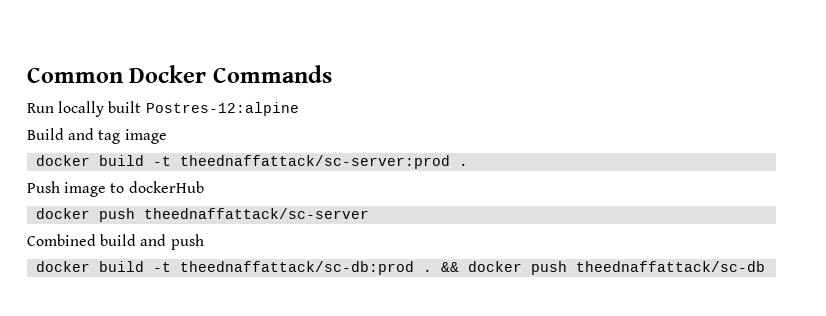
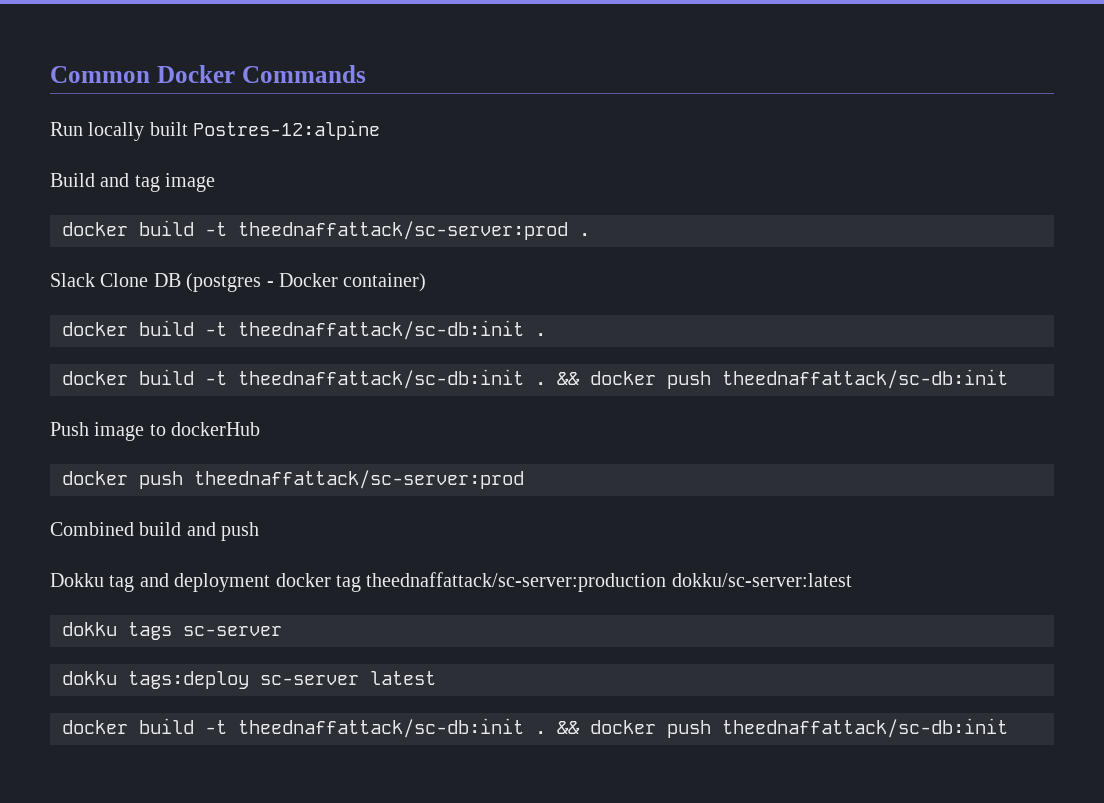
(469, 164) none -> [50,273,427,292] [62,320,546,340] [62,369,1008,389] // Slack Clone DB (postgres - Docker container) // docker build -t theednaffattack/sc-db:init . // docker build -t theednaffattack/sc-db:init . && docker push theednaffattack/sc-db:init
[144,208,370,219] theednaffattack/sc-server -> [194,470,524,489] theednaffattack/sc-server:prod
[36,261,766,275] // docker build -t theednaffattack/sc-db:prod . && docker push theednaffattack/sc-db -> [50,572,852,592] [62,622,282,640] [62,671,436,689] [62,718,1008,738] // Dokku tag and deployment docker tag theednaffattack/sc-server:production dokku/sc-server:latest // dokku tags sc-server // dokku tags:deploy sc-server latest // docker build -t theednaffattack/sc-db:init . && docker push theednaffattack/sc-db:init

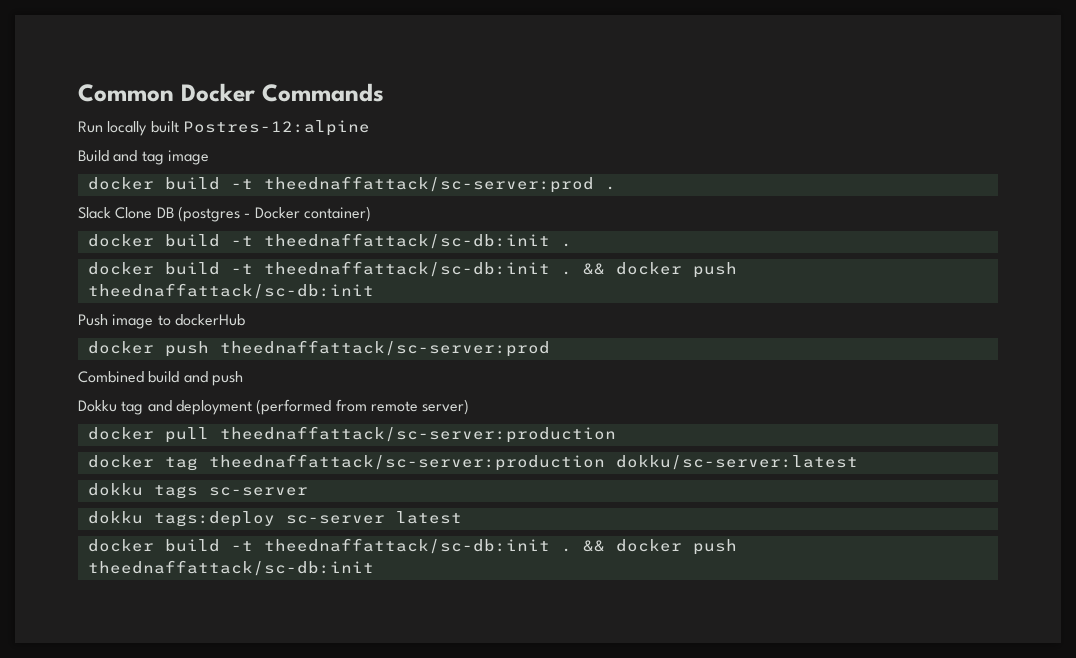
(271, 582) none -> [256,399,470,415] [87,426,616,443] (performed from remote server) // docker pull theednaffattack/sc-server:production //

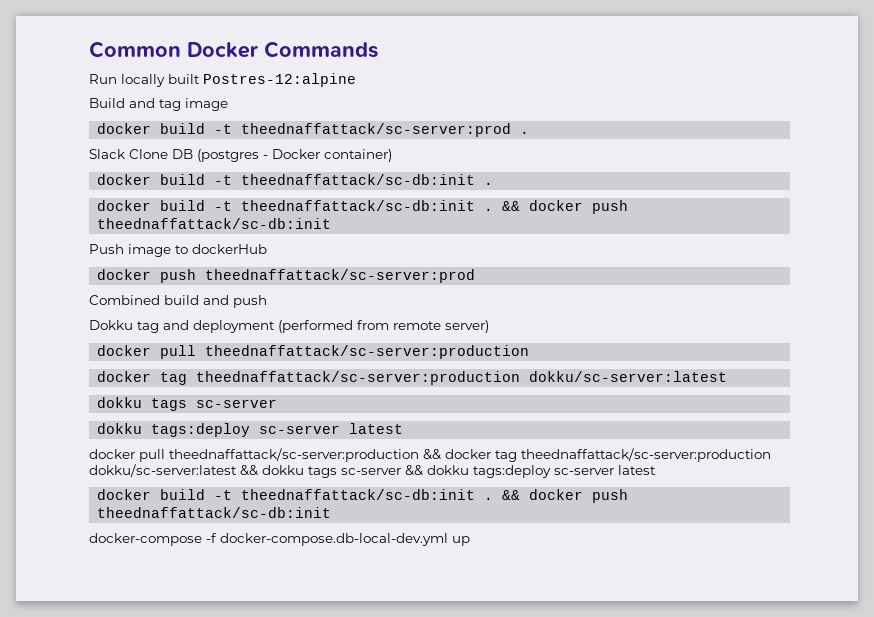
[87,538,737,555] [87,560,374,576] // docker build -t theednaffattack/sc-db:init . && docker push theednaffattack/sc-db:init -> [89,448,771,462] [89,464,656,478] [97,489,629,503] [97,507,332,518] [89,533,470,546] // docker pull theednaffattack/sc-server:production && docker tag theednaffattack/sc-server:production dokku/sc-server:latest && dokku tags sc-server && dokku tags:deploy sc-server latest // docker build -t theednaffattack/sc-db:init . && docker push theednaffattack/sc-db:init // docker-compose -f docker-compose.db-local-dev.yml up

